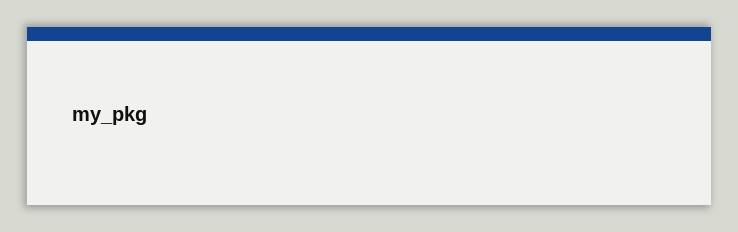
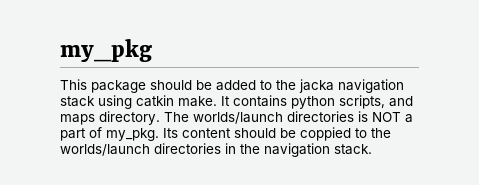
(147, 115) none -> [60,79,404,93] [60,95,413,109] [60,111,413,125] [60,127,391,141] [60,143,372,157] // This package should be added to the jacka navigation stack using catkin make. It contains python scripts, and maps directory. The worlds/launch directories is NOT a part of my_pkg. Its content should be coppied to the worlds/launch directories in the navigation stack.

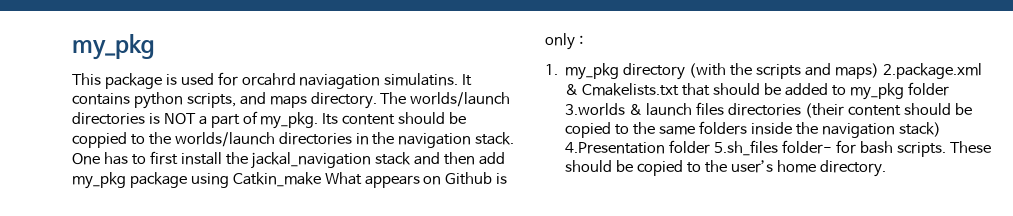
[150,79,404,93] [60,95,217,109] should be added to the jacka navigation stack using catkin make. -> [165,72,459,89] is used for orcahrd naviagation simulatins.
(372, 149) none -> [72,151,506,169] [72,172,508,189] [545,33,583,50] [545,63,982,80] [565,82,949,100] [565,102,972,118] [565,121,941,138] [565,140,991,157] [565,160,886,177] One has to first install the jackal_navigation stack and then add my_pkg package using Catkin_make What appears on Github is only : // 1. my_pkg directory (with the scripts and maps) 2.package.xml & Cmakelists.txt that should be added to my_pkg folder 3.worlds & launch files directories (their content should be copied to the same folders inside the navigation stack) 4.Presentation folder 5.sh_files folder- for bash scripts. These should be copied to the user’s home directory.

